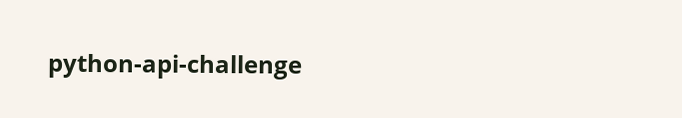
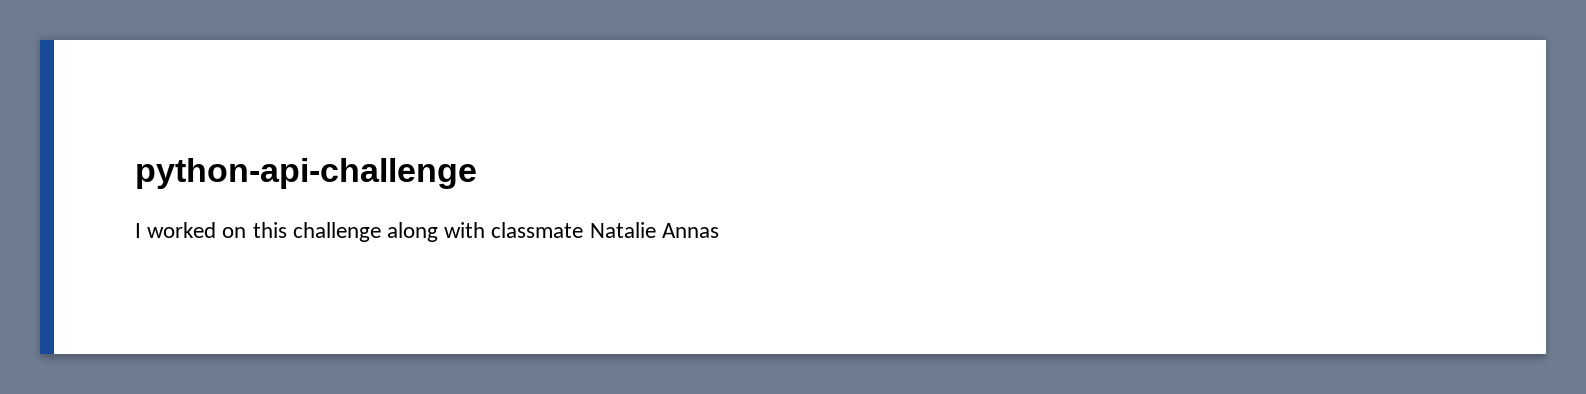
(303, 66) none -> [135,222,719,242] // I worked on this challenge along with classmate Natalie Annas

